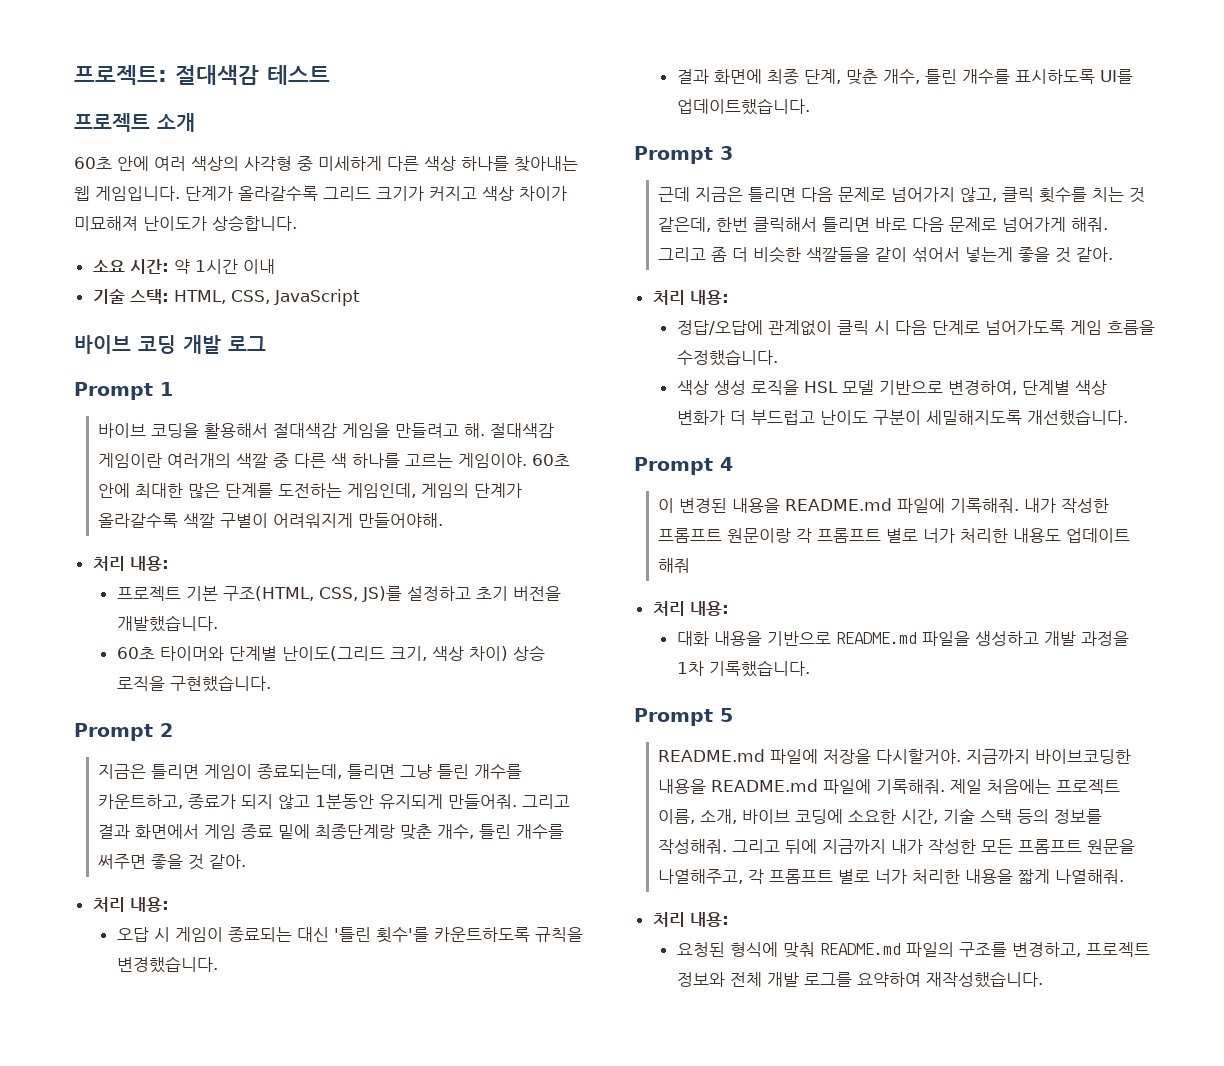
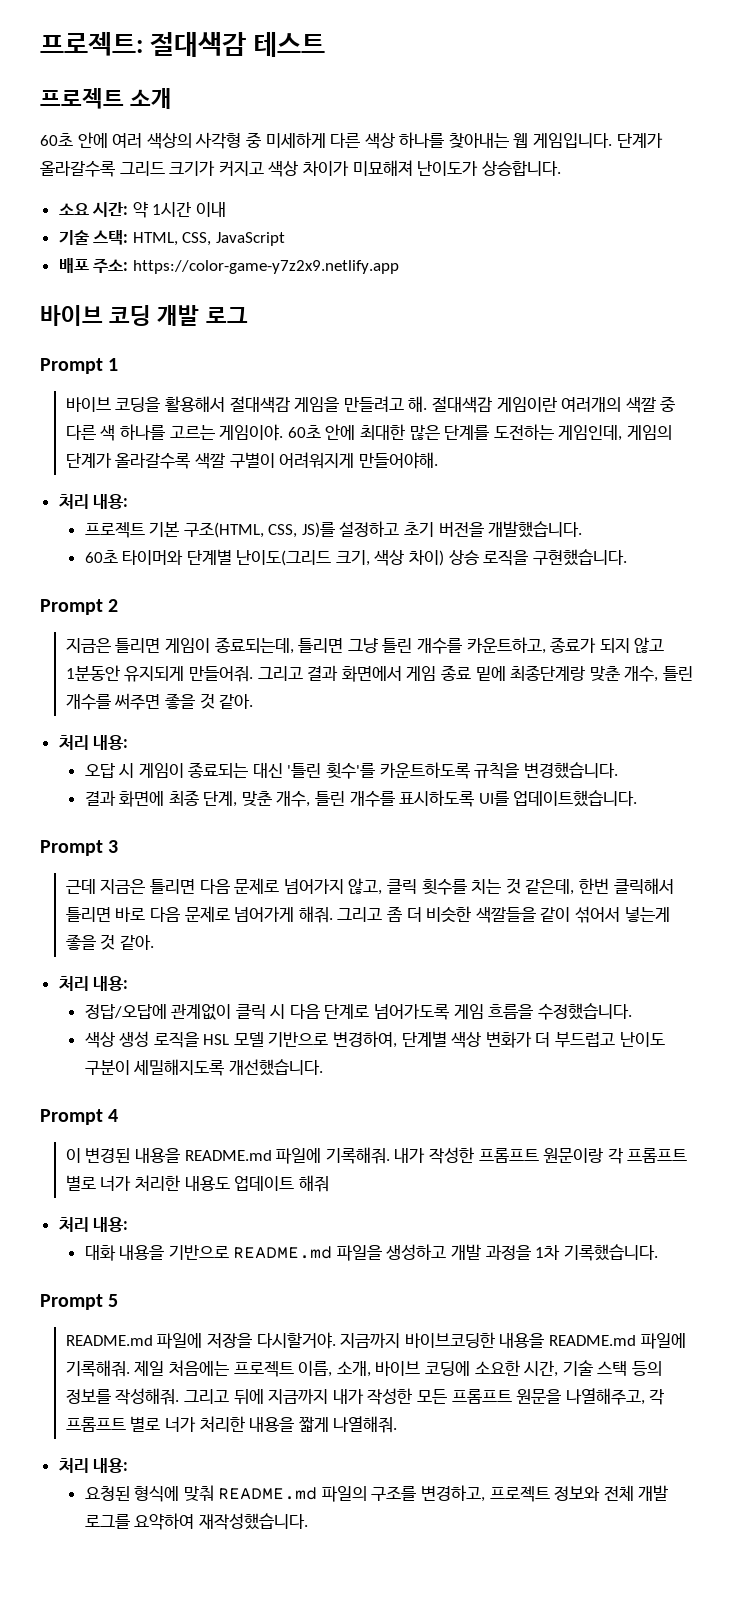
(360, 297) none -> [58,258,399,274] // 배포 주소: https://color-game-y7z2x9.netlify.app

